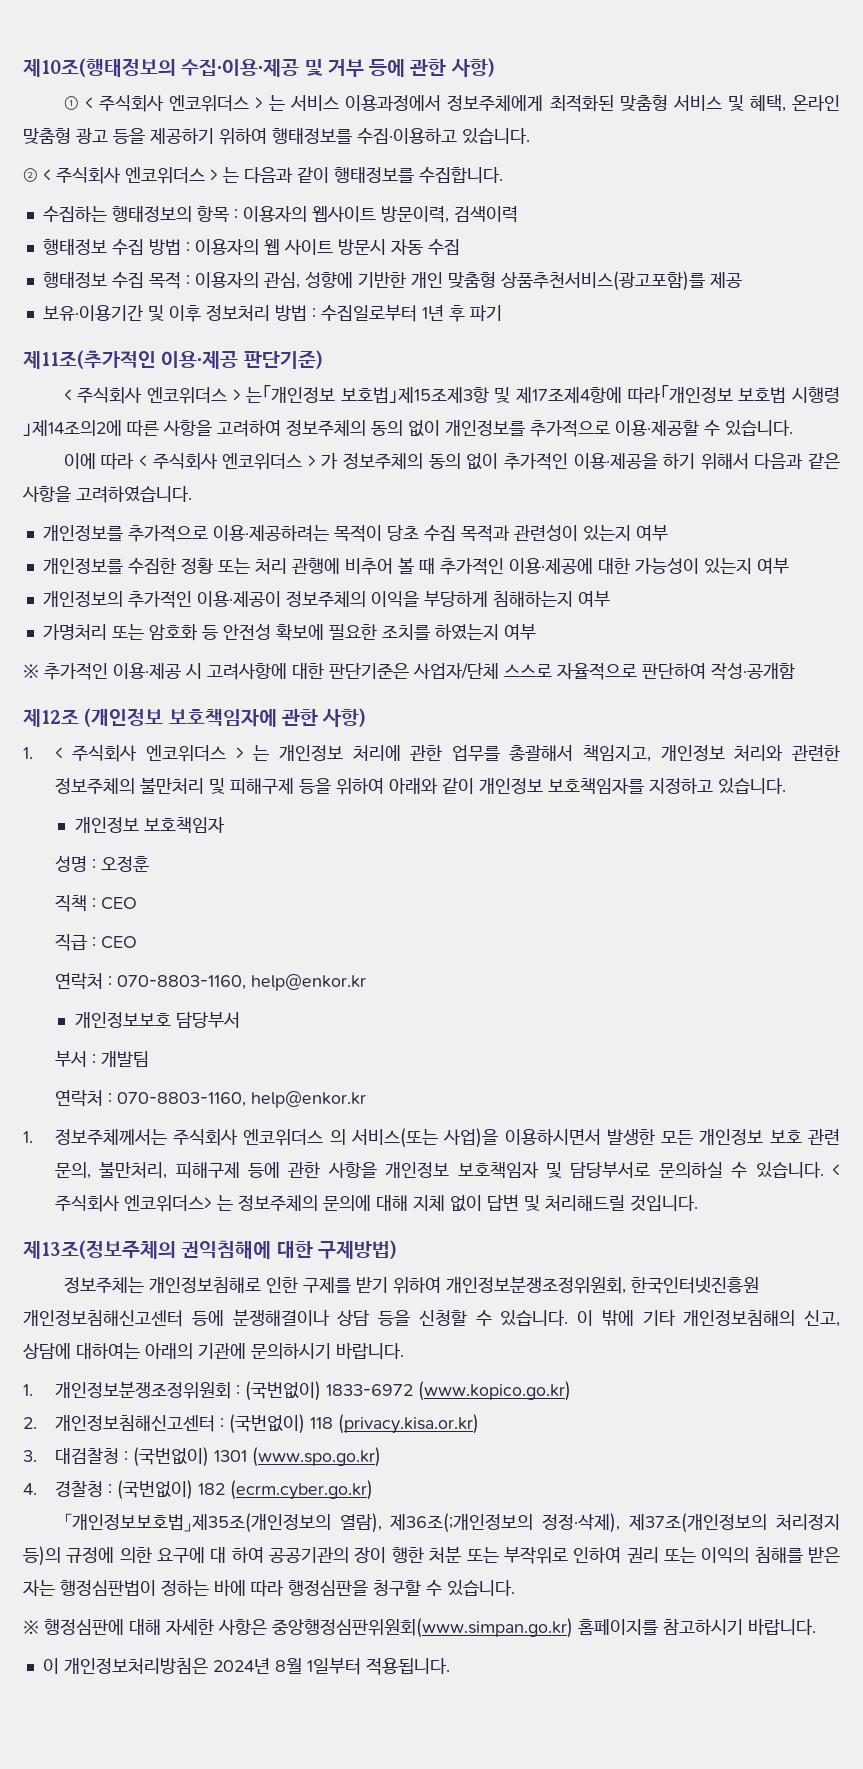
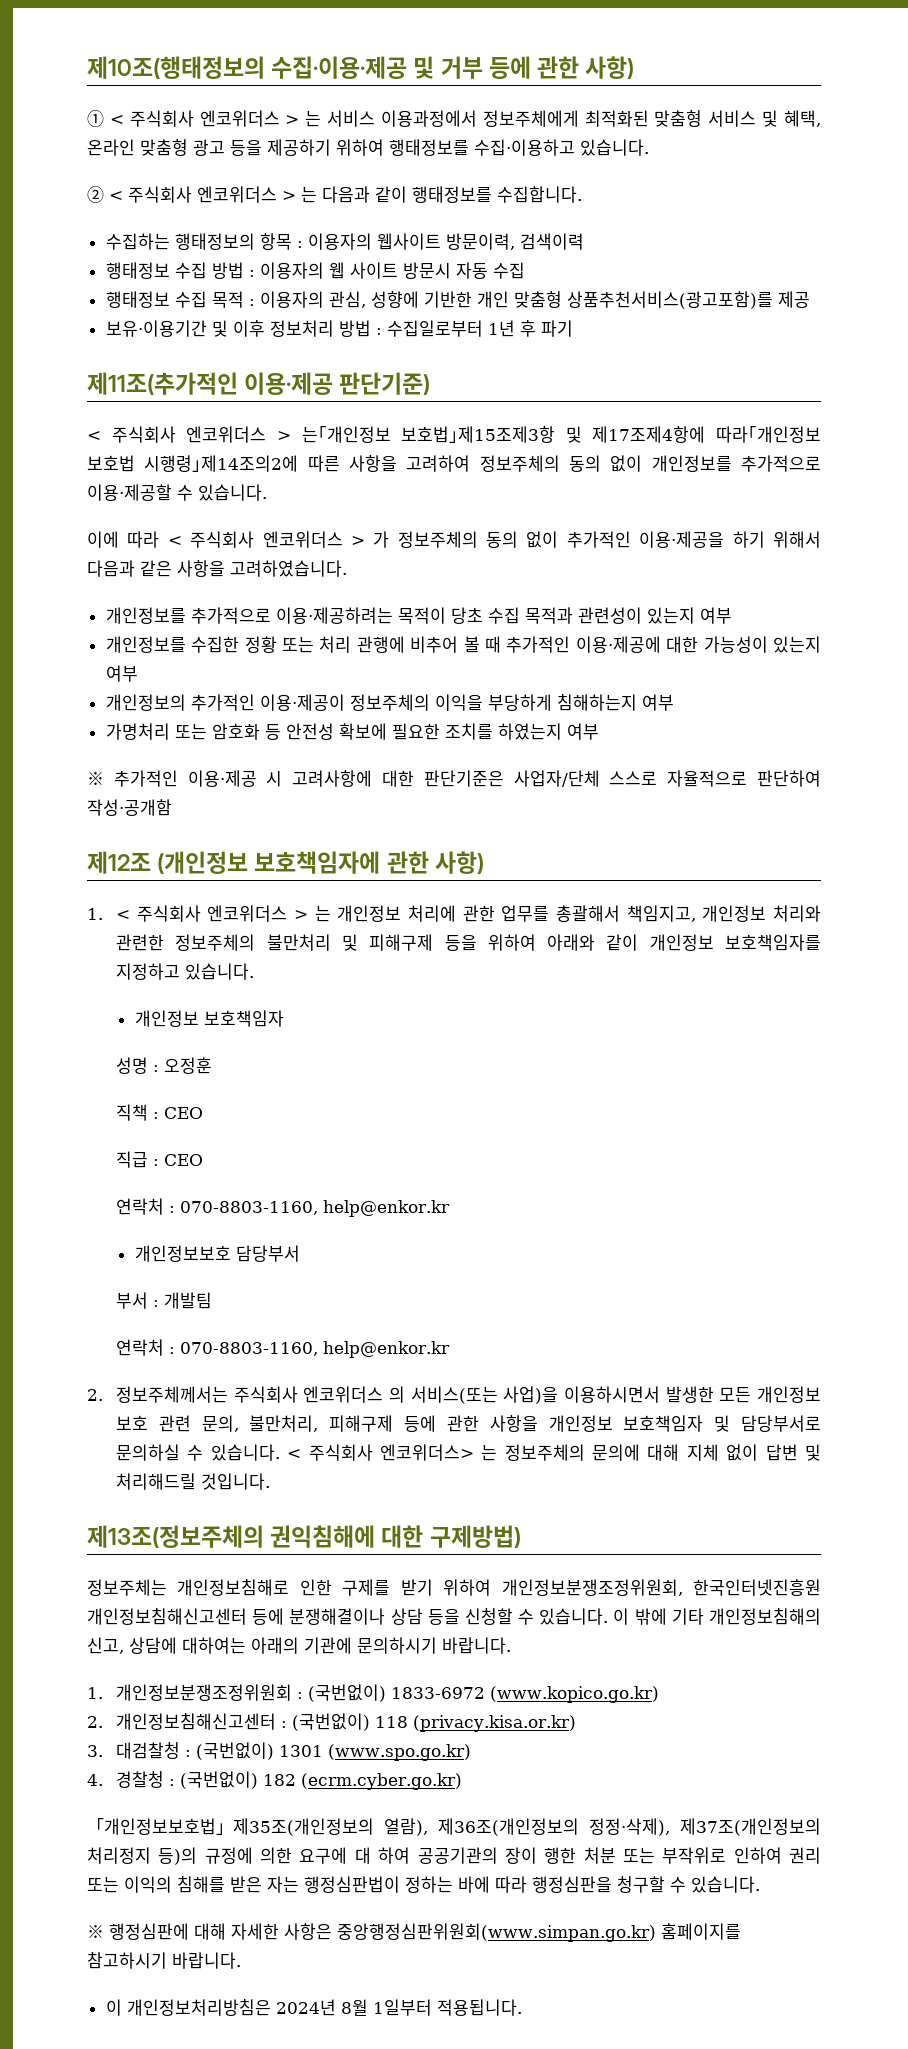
[23,1131,33,1143] 1. -> [87,1389,103,1401] 2.
[390,1513,534,1533] 제36조(;개인정보의 -> [438,1818,579,1836] 제36조(개인정보의

